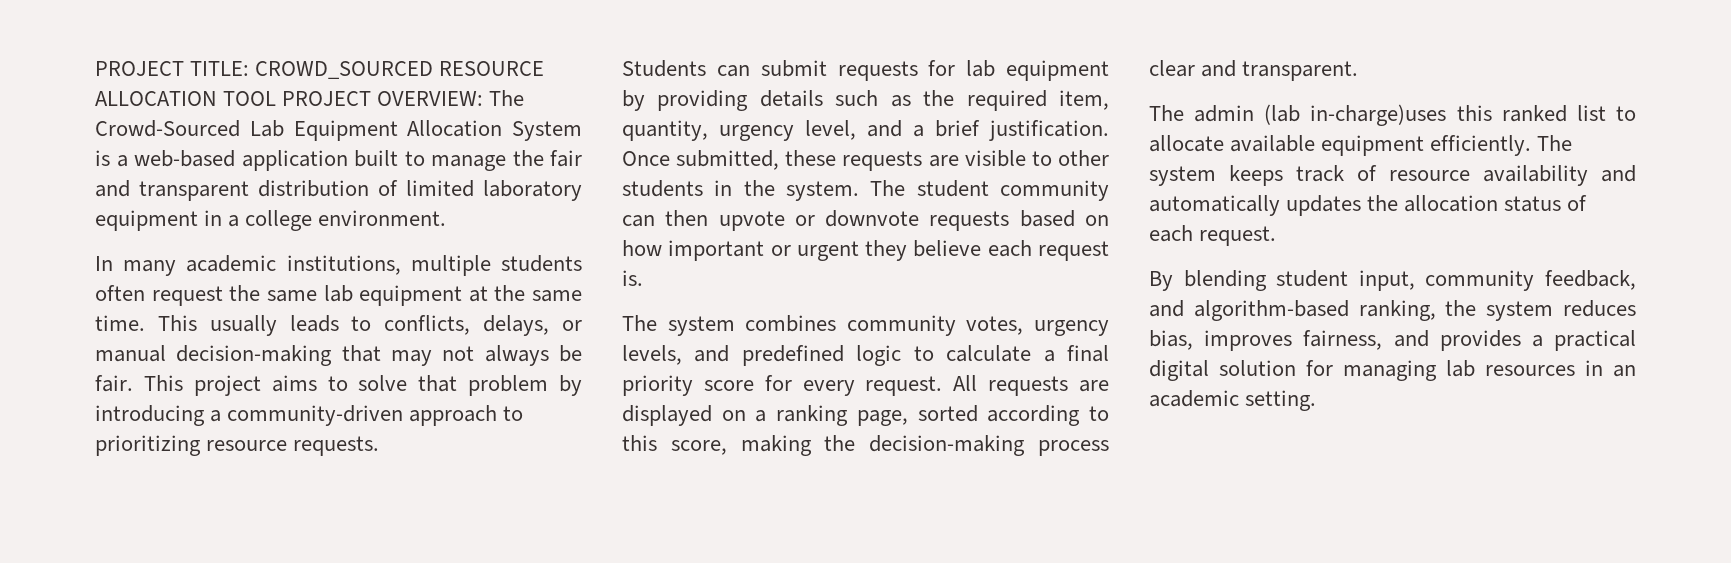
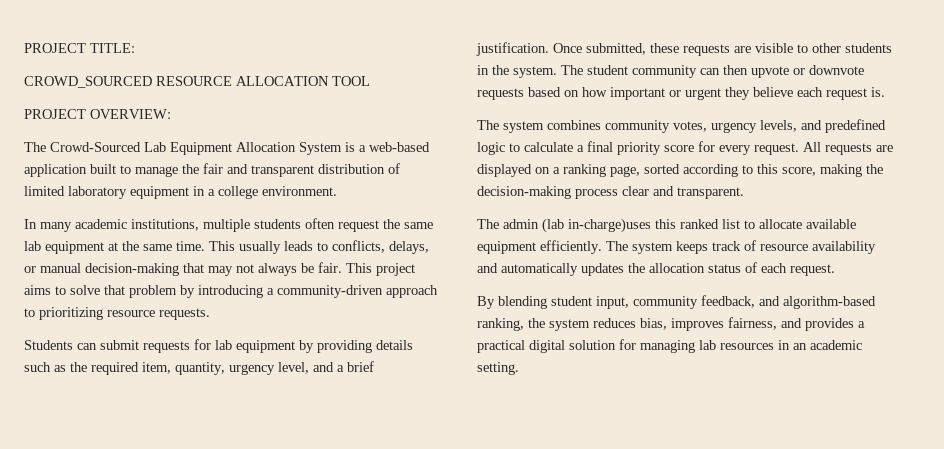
(250, 68) none -> (135, 48) //
(277, 98) none -> (370, 81) //
(484, 98) none -> (171, 114) //

